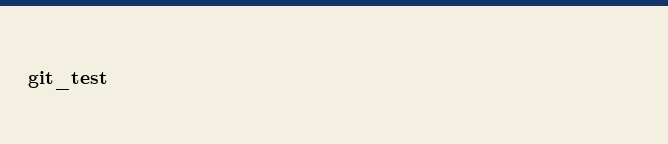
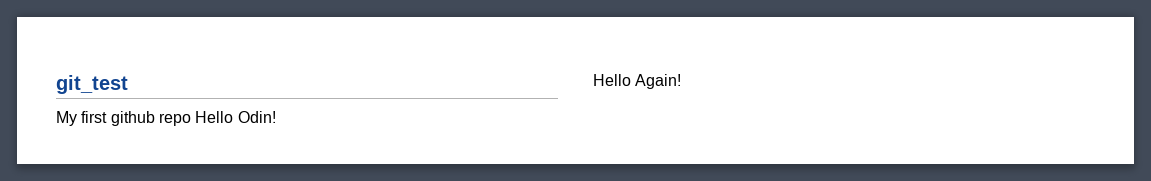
(108, 80) none -> [56,111,276,126] [593,74,682,89] // My first github repo Hello Odin! // Hello Again!

